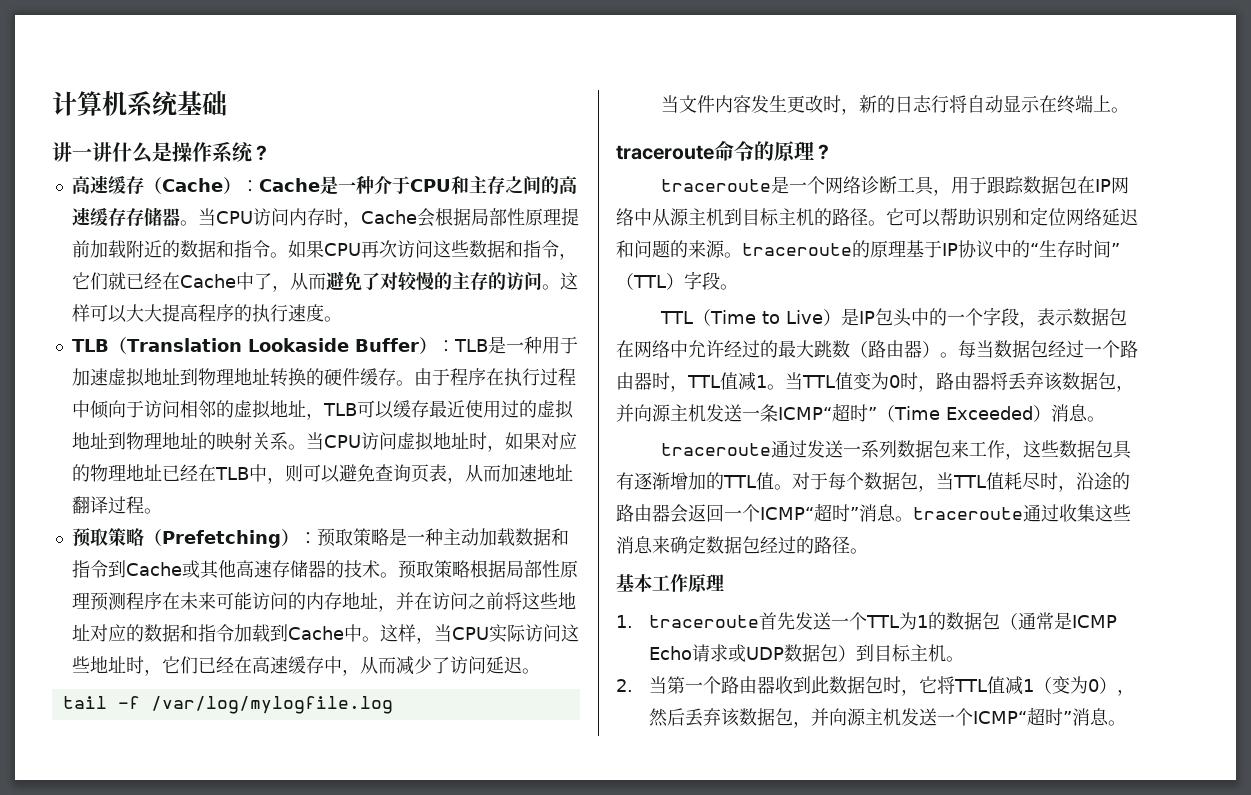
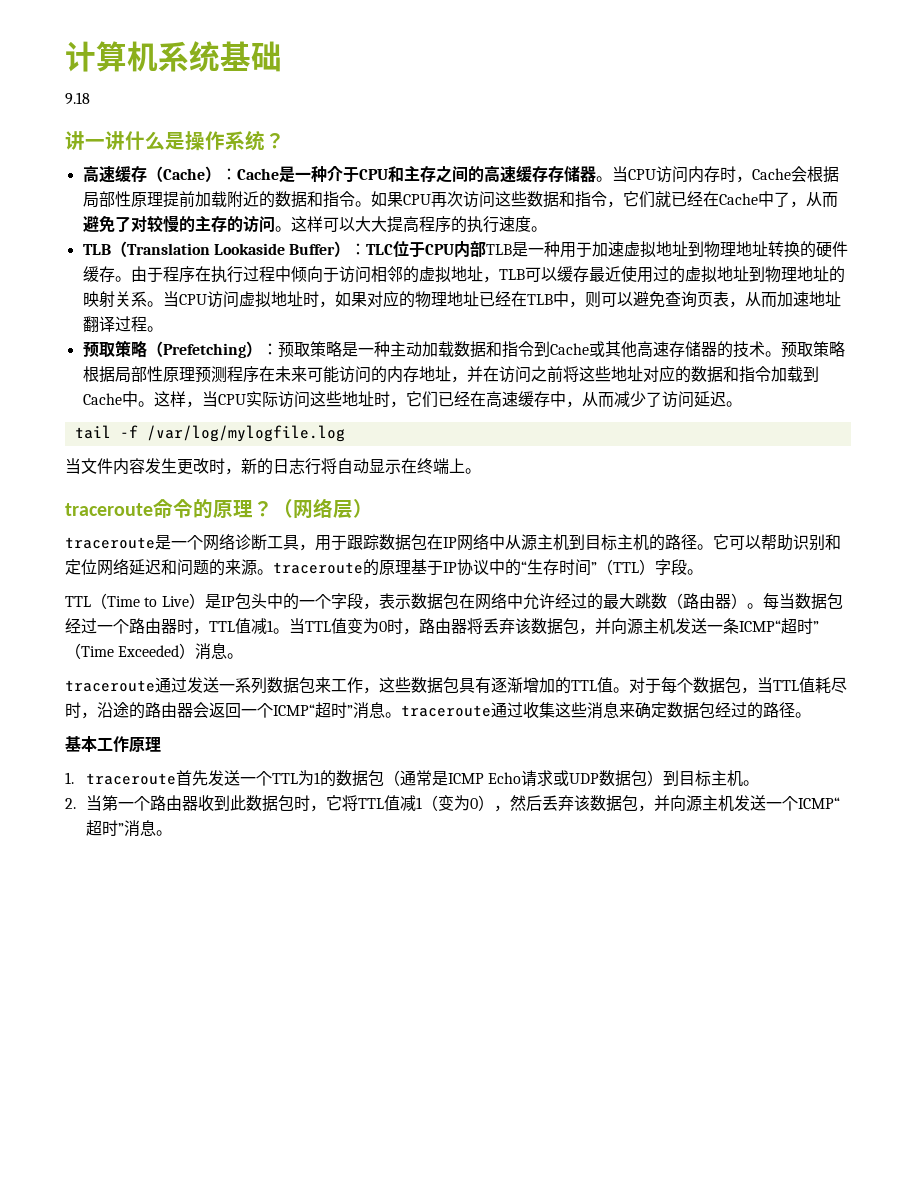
(227, 103) none -> [65,92,90,105] // 9.18
(455, 346) none -> [366,241,487,258] TLC位于CPU内部
(833, 152) none -> [273,498,373,519] （网络层）

